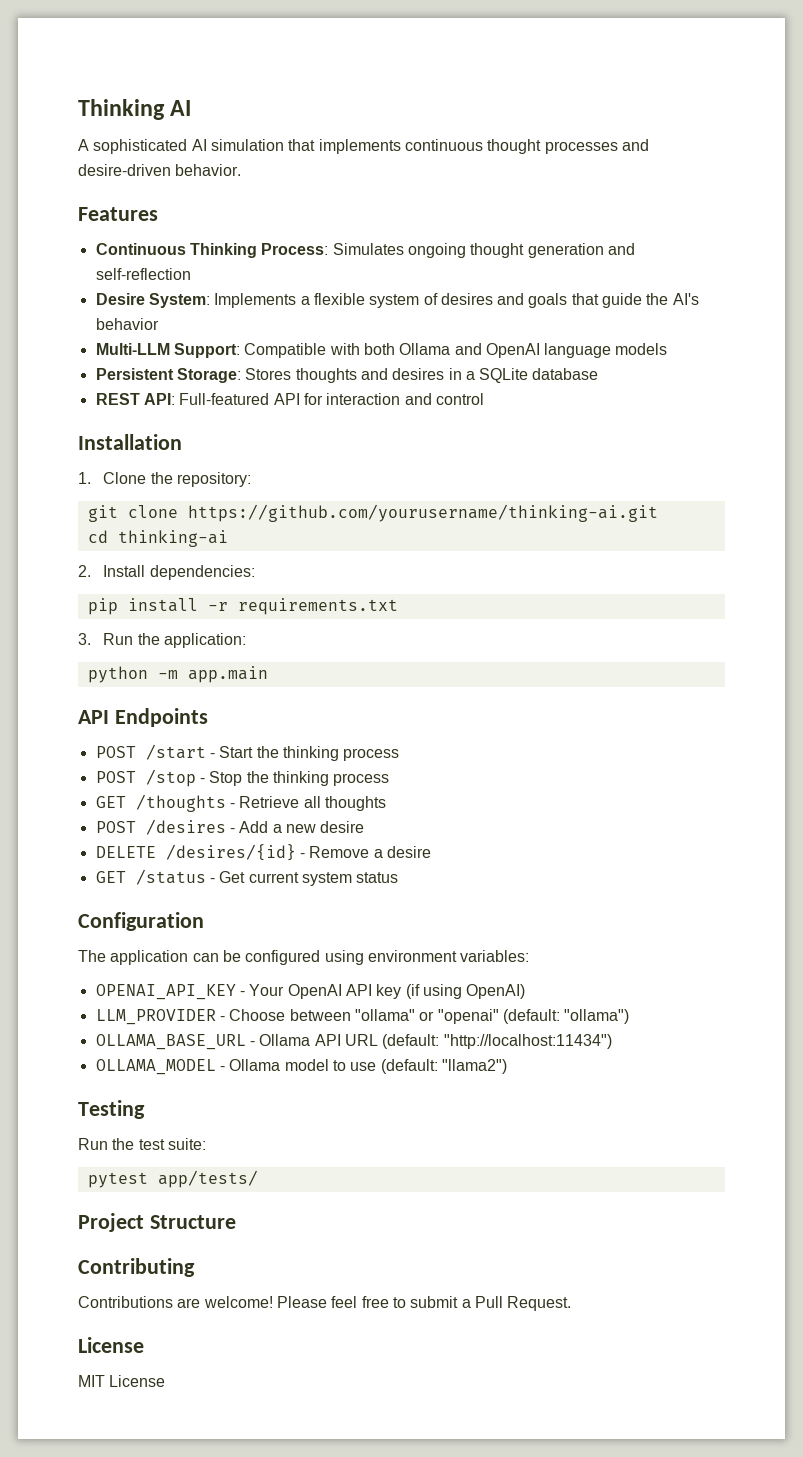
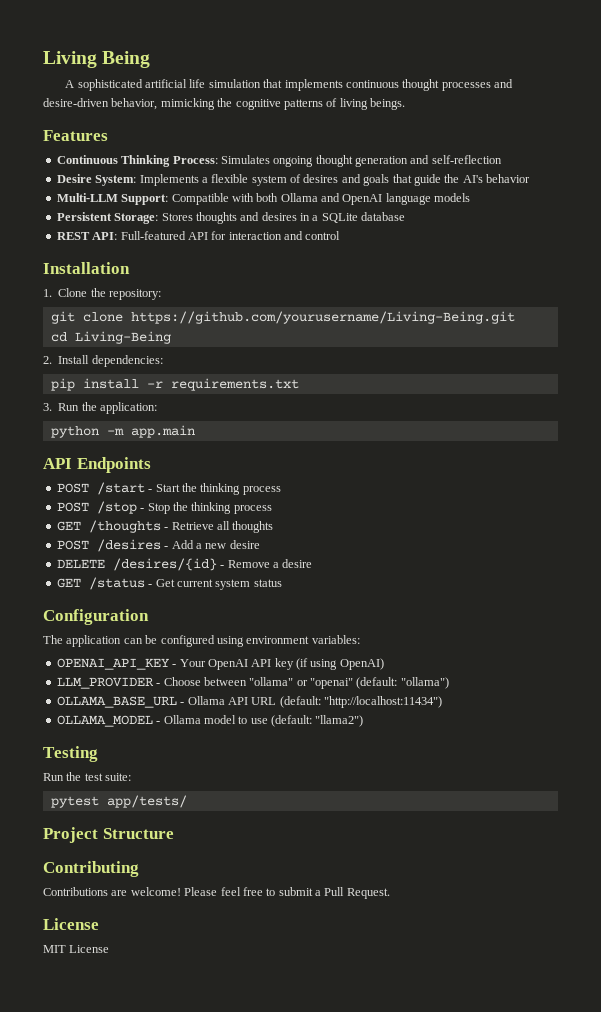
[78,99,192,120] Thinking AI -> [43,51,151,68] Living Being
[191,139,207,151] AI -> [145,79,206,88] artificial life
[175,164,242,176] behavior. -> [111,98,405,110] behavior, mimicking the cognitive patterns of living beings.
[187,504,658,522] https://github.com/yourusername/thinking-ai.git -> [130,311,515,324] https://github.com/yourusername/Living-Being.git
[117,530,228,547] thinking-ai -> [74,331,171,344] Living-Being

